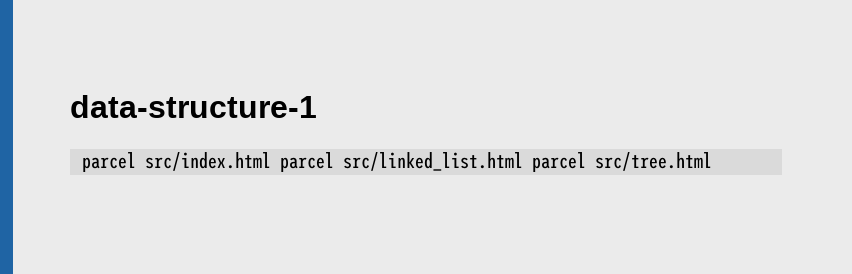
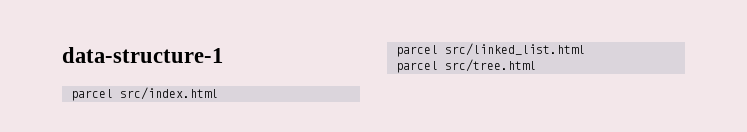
(272, 161) none -> (218, 93) //
(524, 161) none -> (585, 49) //

